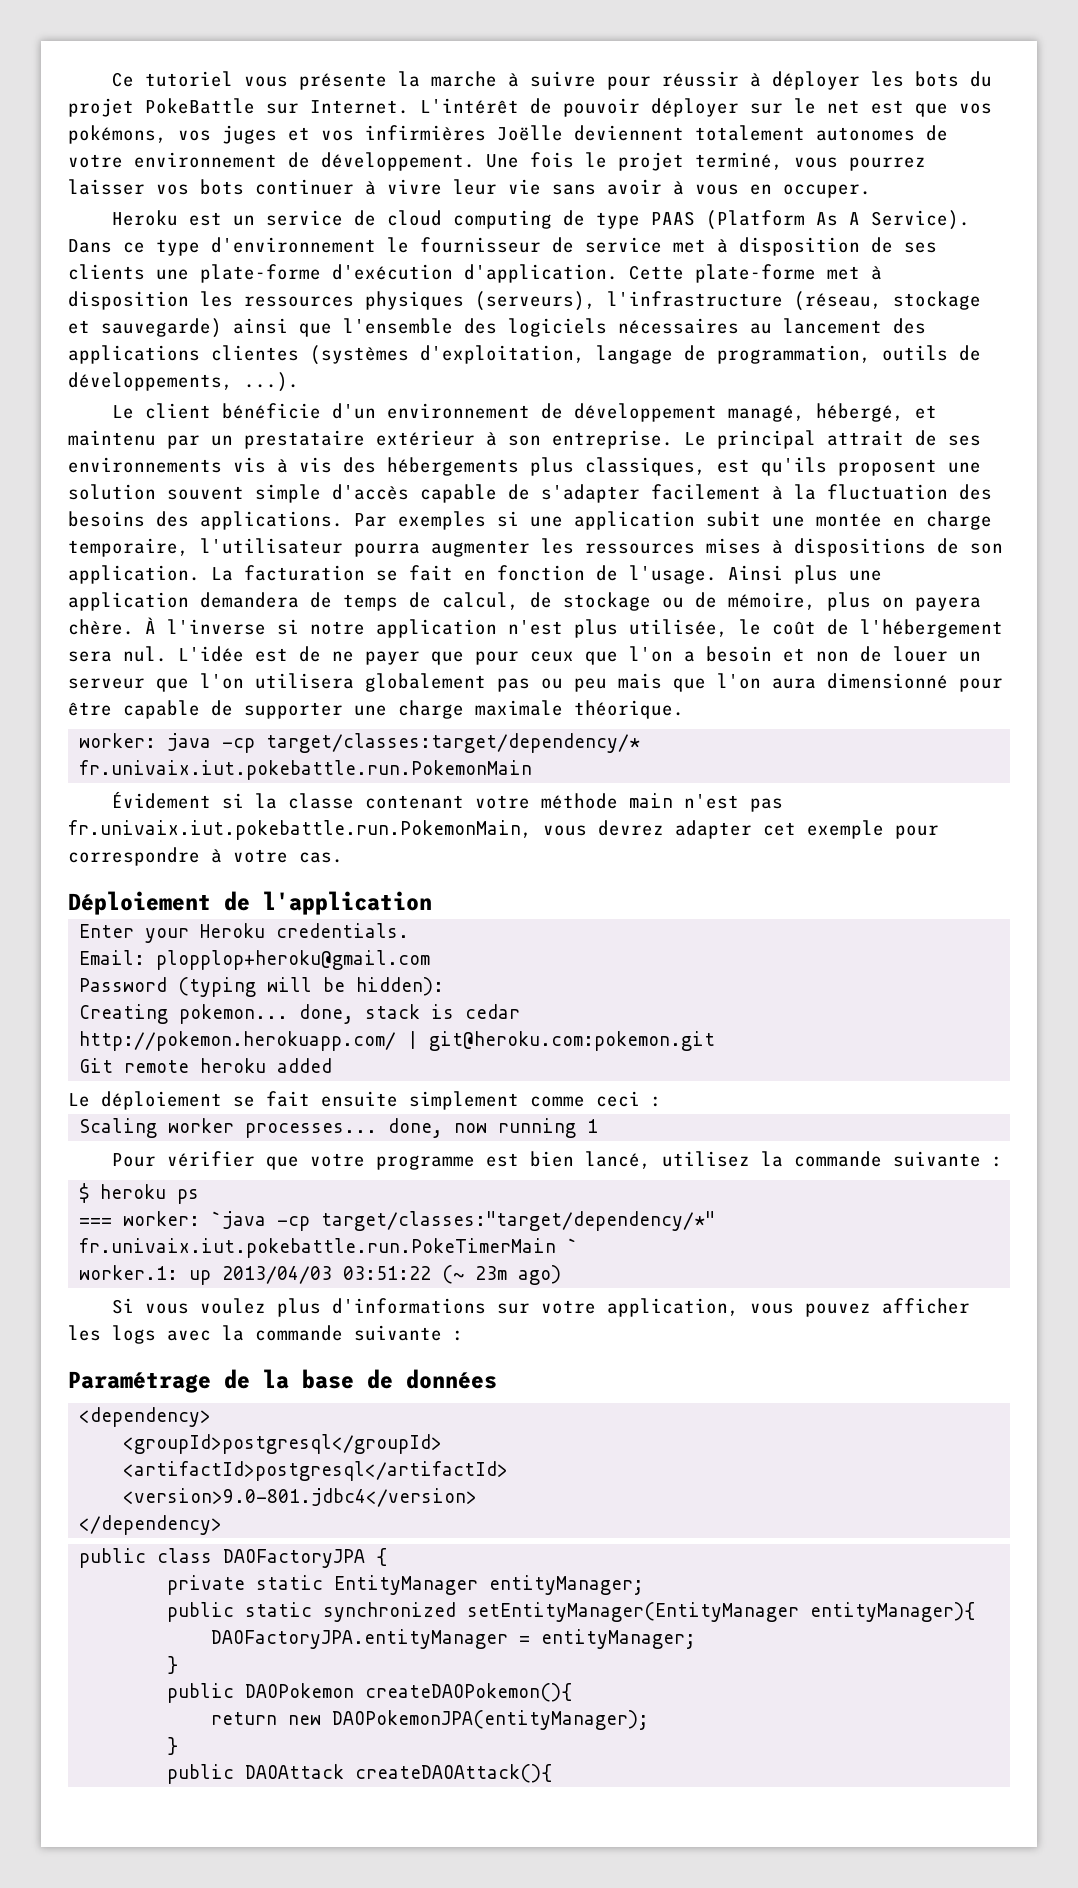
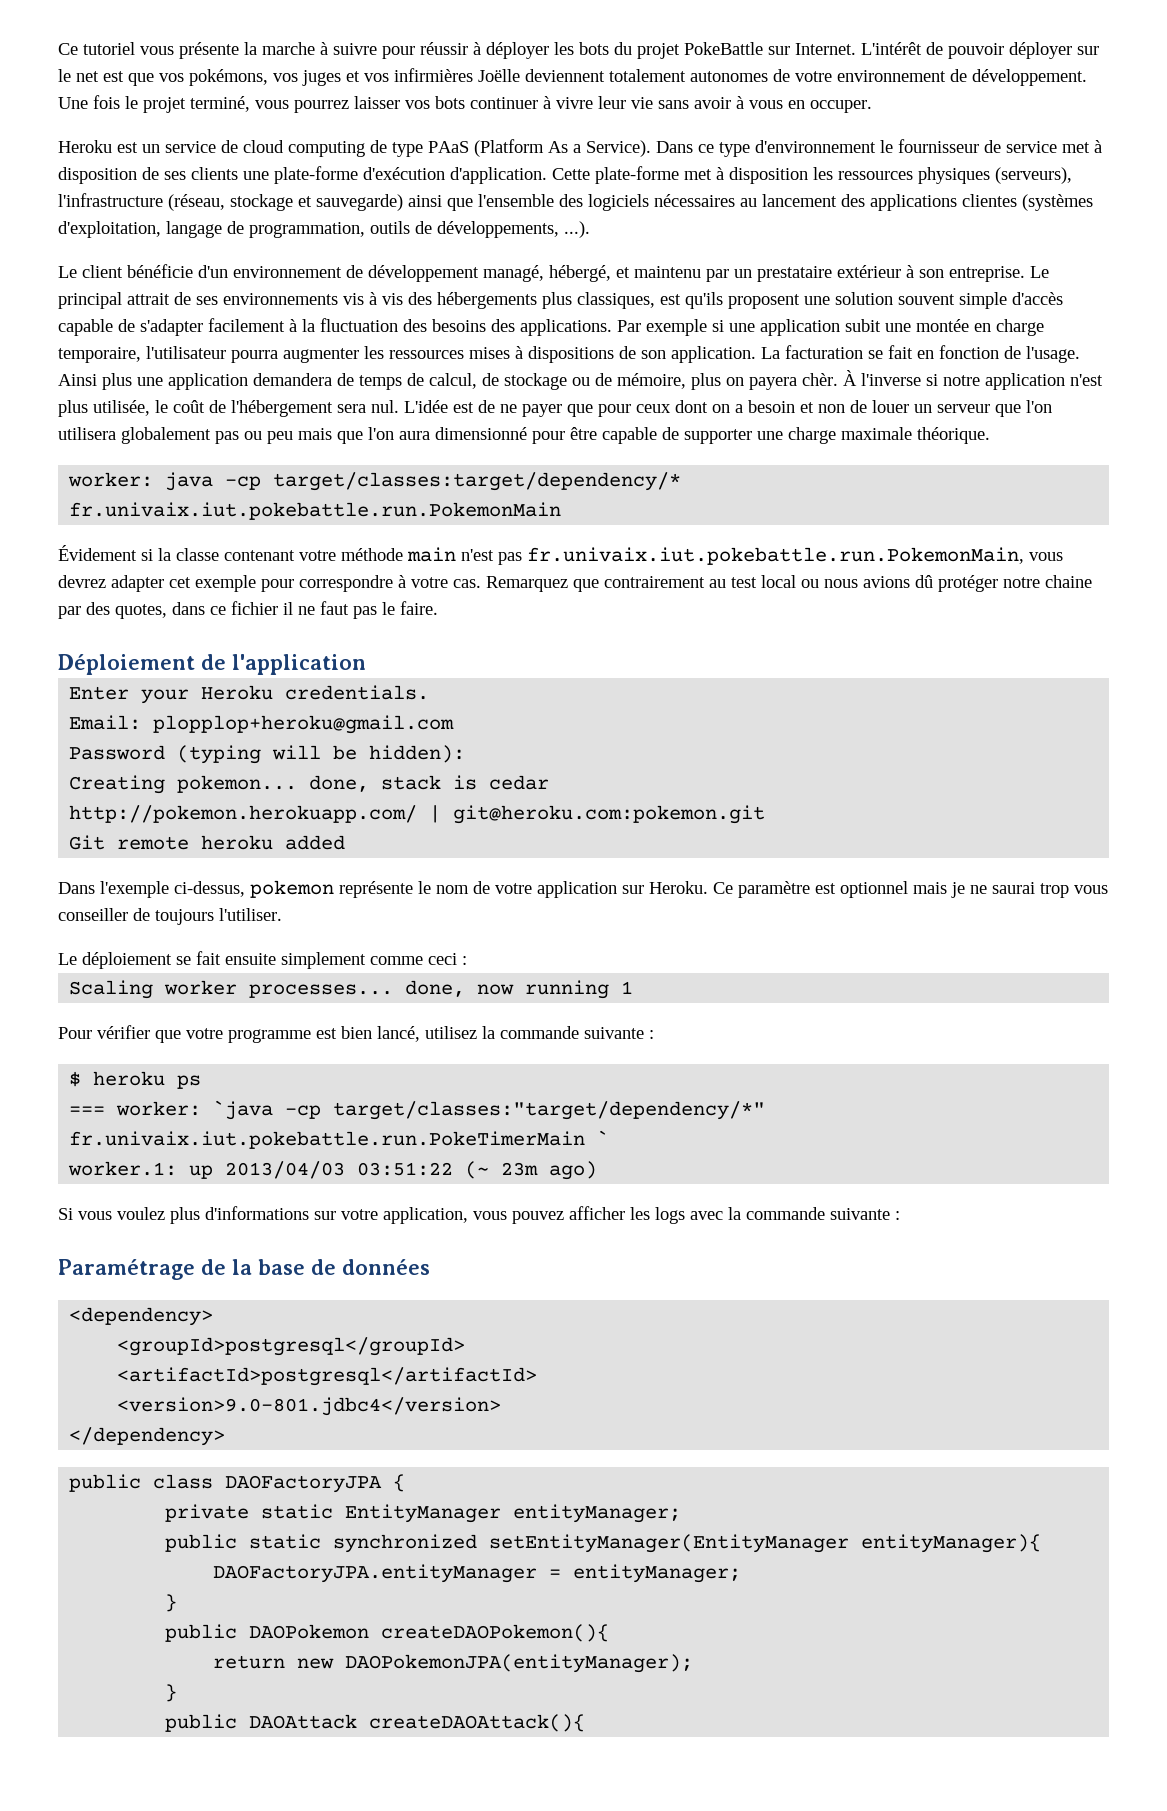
[651,211,696,226] PAAS -> [428,141,469,153] PAaS
[849,212,861,225] A -> [573,144,581,153] a
[398,511,486,530] exemples -> [646,319,707,336] exemple
[68,619,134,635] chère. -> [802,373,838,386] chèr.
[585,646,673,665] que l'on -> [675,400,730,413] dont on
(343, 857) none -> [486,575,1092,592] [58,601,438,619] Remarquez que contrairement au test local ou nous avions dû protéger notre chaine par des quotes, dans ce fichier il ne faut pas le faire.
(333, 1065) none -> [58,880,1108,898] [58,908,282,925] // Dans l'exemple ci-dessus, pokemon représente le nom de votre application sur Heroku. Ce paramètre est optionnel mais je ne saurai trop vous conseiller de toujours l'utiliser.

